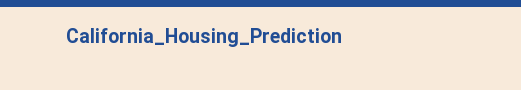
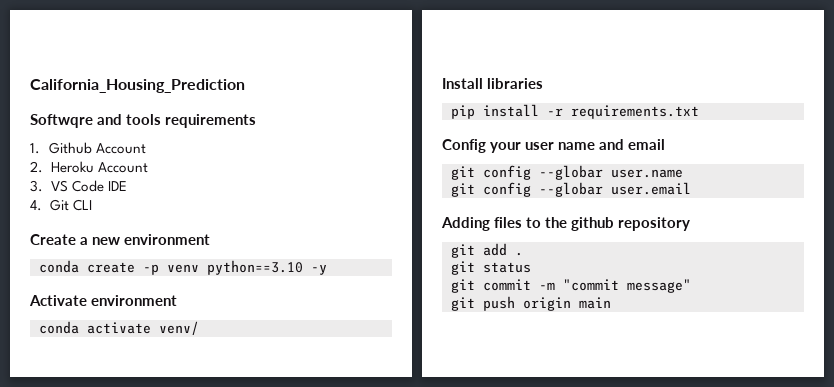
(342, 37) none -> [30,114,256,128] [30,142,147,154] [30,161,148,173] [30,180,127,192] [30,199,92,211] [30,234,210,245] [39,260,327,275] [29,295,177,306] [39,321,199,335] [442,78,543,89] [451,104,699,119] [442,139,665,153] [451,165,683,180] [451,182,691,197] [441,217,690,231] [451,243,523,258] [451,261,531,275] [451,279,691,293] [451,296,611,311] // Softwqre and tools requirements // 1. Github Account // 2. Heroku Account // 3. VS Code IDE // 4. Git CLI // Create a new environment // conda create -p venv python==3.10 -y // Activate environment // conda activate venv/ // Install libraries // pip install -r requirements.txt // Config your user name and email // git config --globar user.name // git config --globar user.email // Adding files to the github repository // git add . // git status // git commit -m "commit message" // git push origin main

